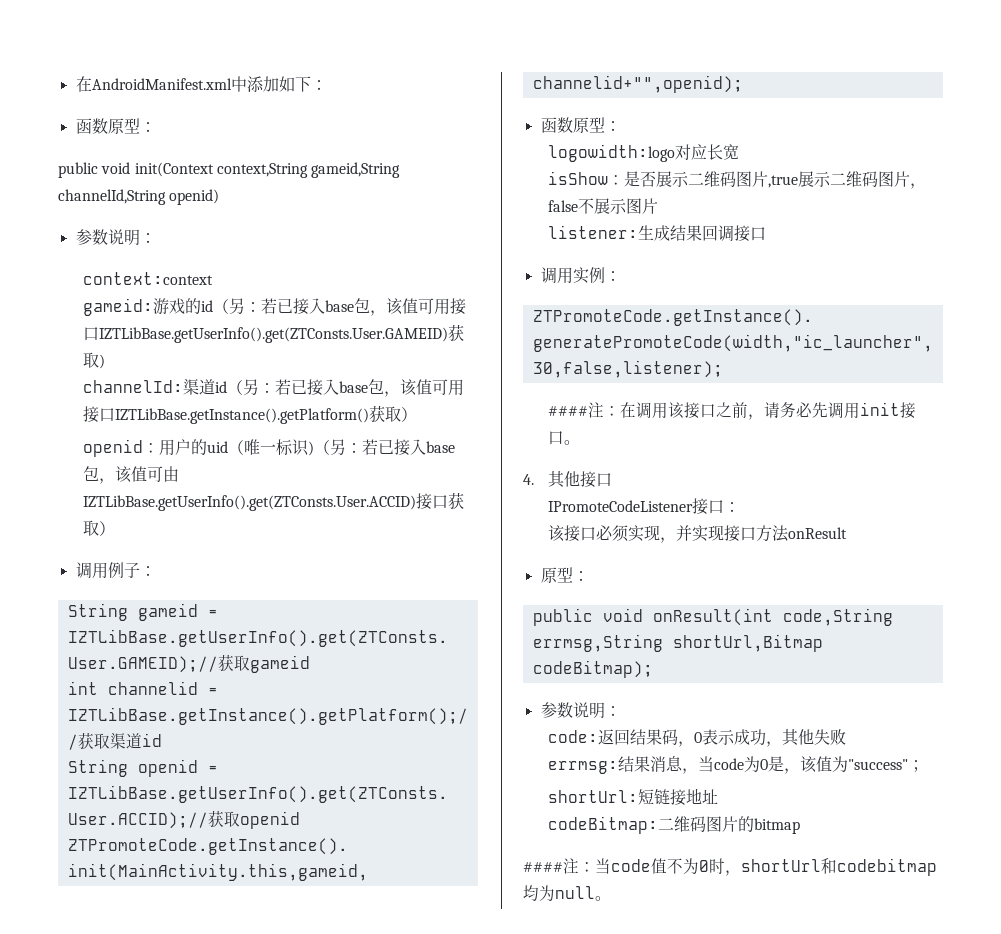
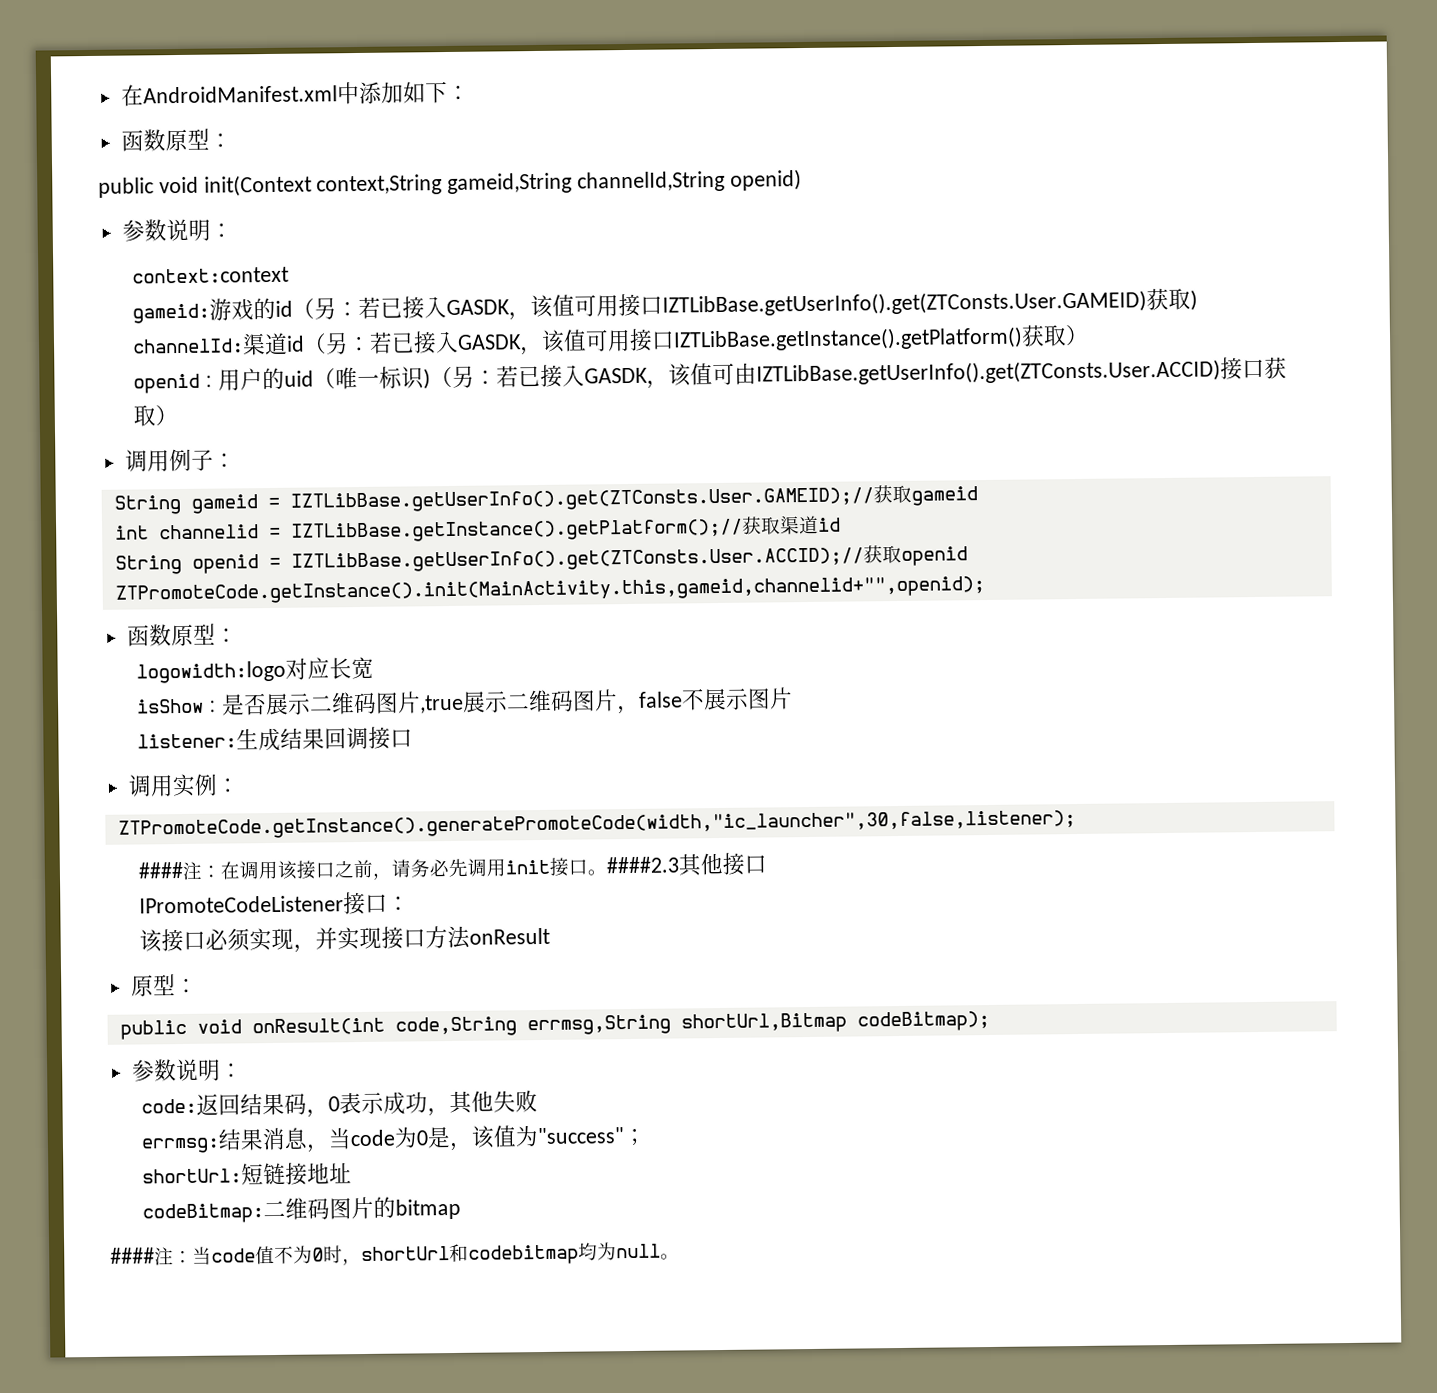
[324,298,370,313] base包 -> [446,299,511,316] GASDK
[338,379,384,394] base包 -> [457,334,523,350] GASDK
[425,441,455,453] [82,466,99,481] base包 -> [584,367,649,384] GASDK
[523,474,534,485] // 4. -> [606,856,680,874] ####2.3

